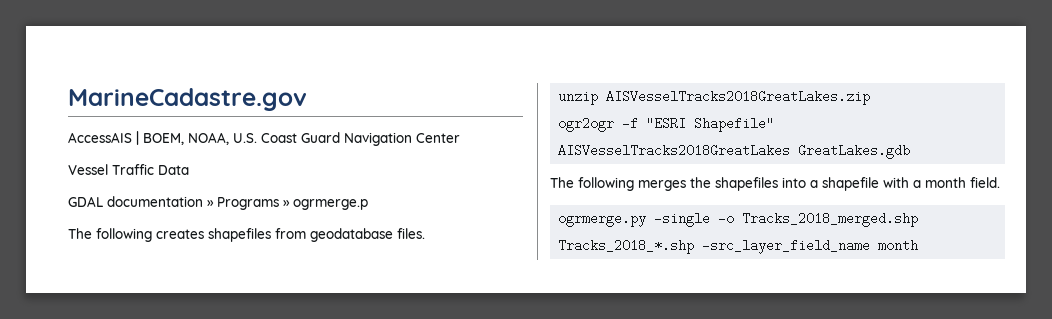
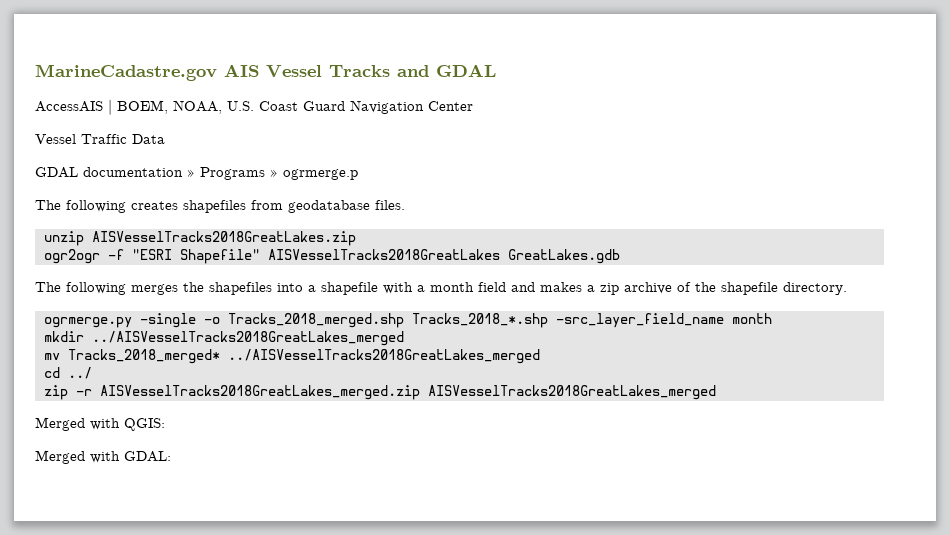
(307, 99) none -> [224,64,496,77] AIS Vessel Tracks and GDAL
[970,177,1000,188] field. -> [478,282,847,295] field and makes a zip archive of the shapefile directory.
(919, 245) none -> [44,331,404,346] [44,349,540,364] [44,367,92,379] [44,385,716,400] [35,417,165,431] [35,450,171,464] // mkdir ../AISVesselTracks2018GreatLakes_merged // mv Tracks_2018_merged* ../AISVesselTracks2018GreatLakes_merged // cd ../ // zip -r AISVesselTracks2018GreatLakes_merged.zip AISVesselTracks2018GreatLakes_merged // Merged with QGIS: // Merged with GDAL:

